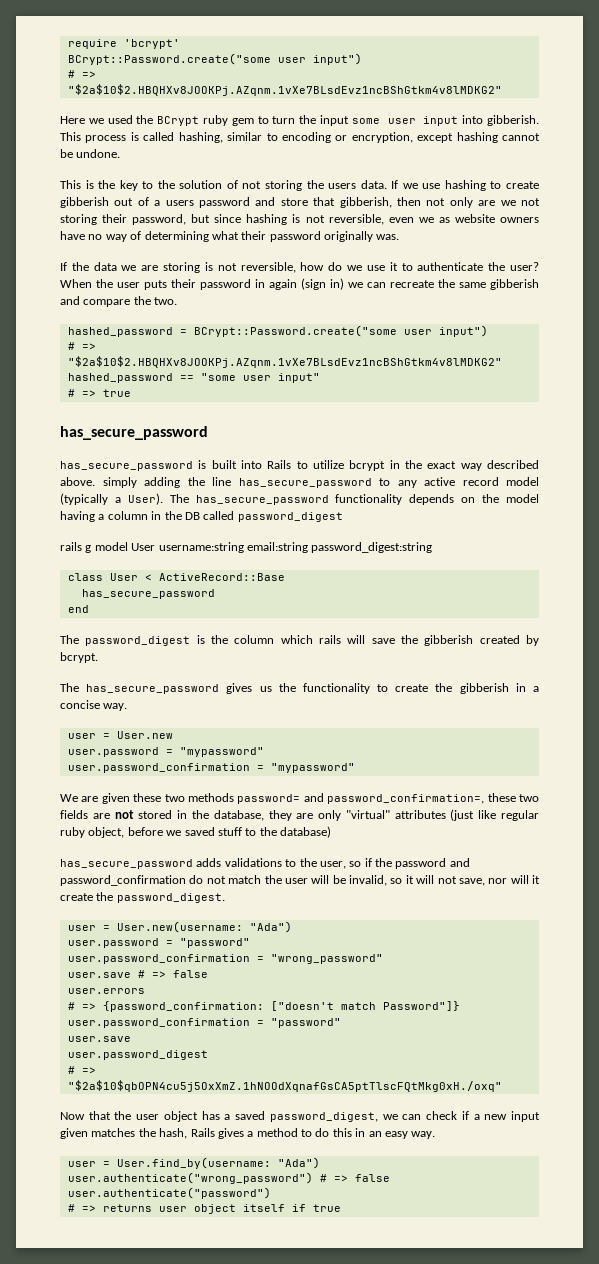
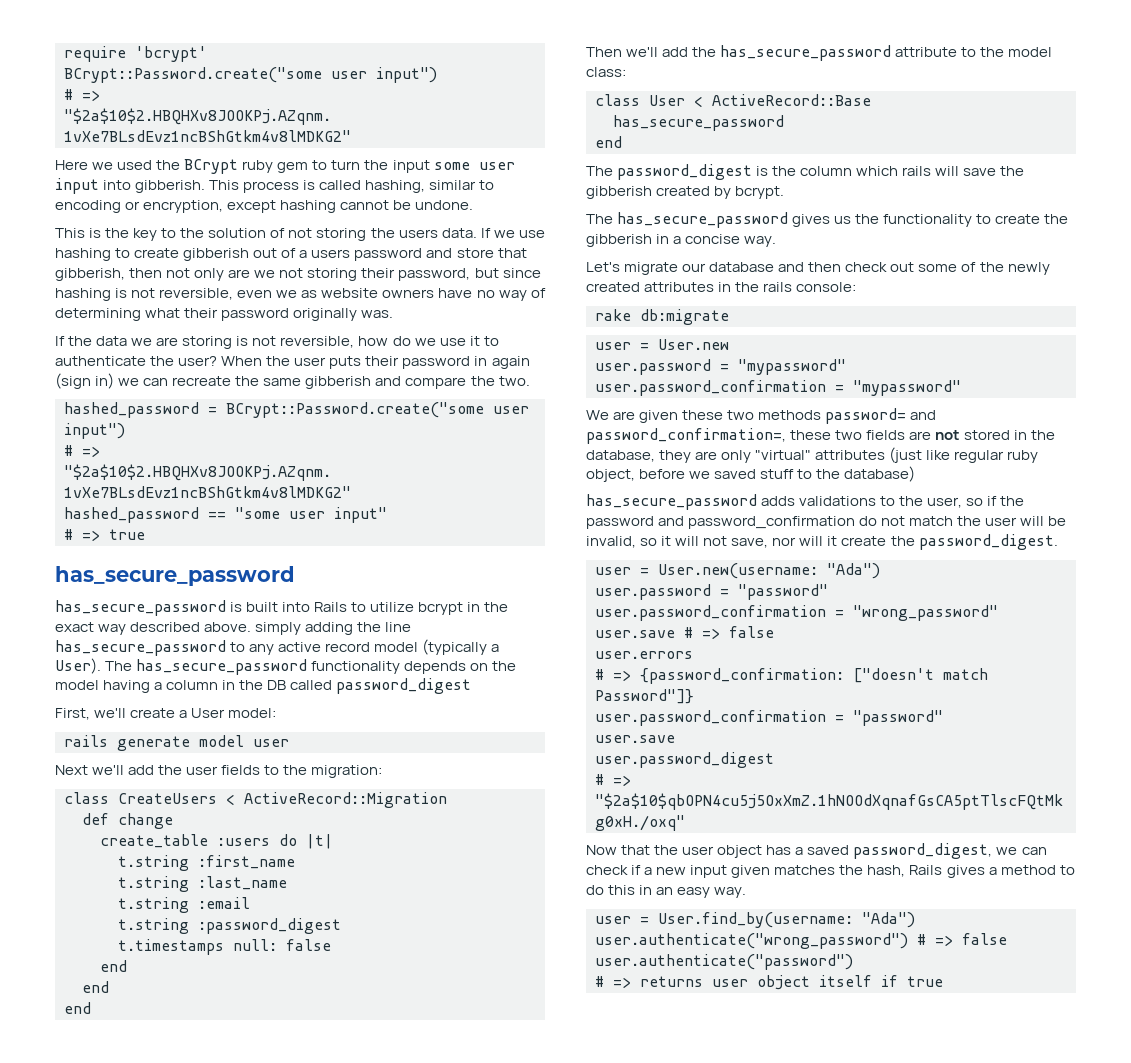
[60,542,433,553] rails g model User username:string email:string password_digest:string -> [55,708,277,720] [64,735,289,751] [55,765,383,778] [64,792,447,808] [82,813,173,829] [100,834,333,849] [118,855,295,871] [118,876,287,892] [118,897,250,913] [118,918,341,934] [118,939,331,955] [100,960,127,972] [82,981,109,993] [64,1002,91,1014] [586,45,1053,61] [586,67,626,77] First, we'll create a User model: // rails generate model user // Next we'll add the user fields to the migration: // class CreateUsers < ActiveRecord::Migration // def change // create_table :users do |t| // t.string :first_name // t.string :last_name // t.string :email // t.string :password_digest // t.timestamps null: false // end // end // end // Then we'll add the has_secure_password attribute to the model class:
(128, 707) none -> [586,262,1050,275] [586,282,857,292] [595,309,729,325] // Let's migrate our database and then check out some of the newly created attributes in the rails console: // rake db:migrate

